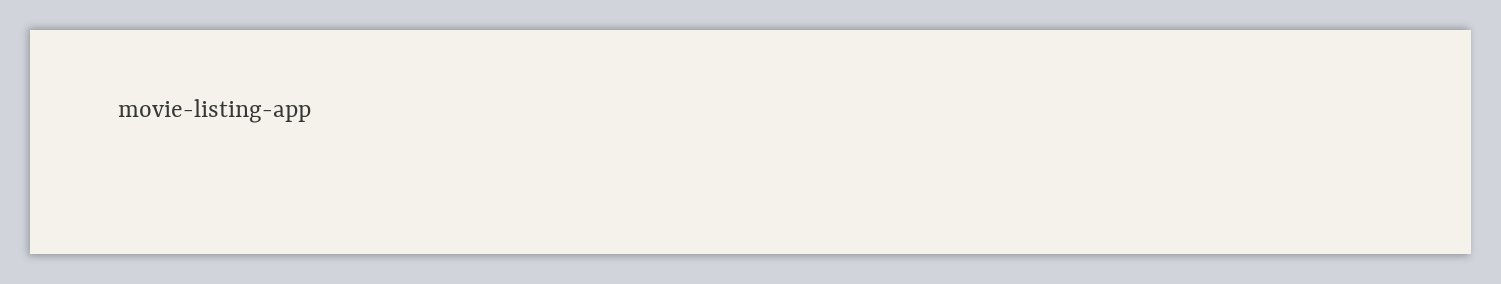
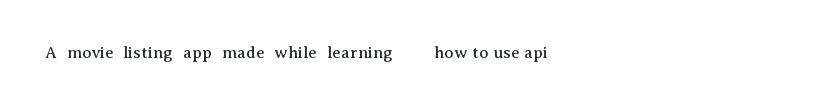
[118,99,311,123] movie-listing-app -> [45,46,549,62] A movie listing app made while learning how to use api

